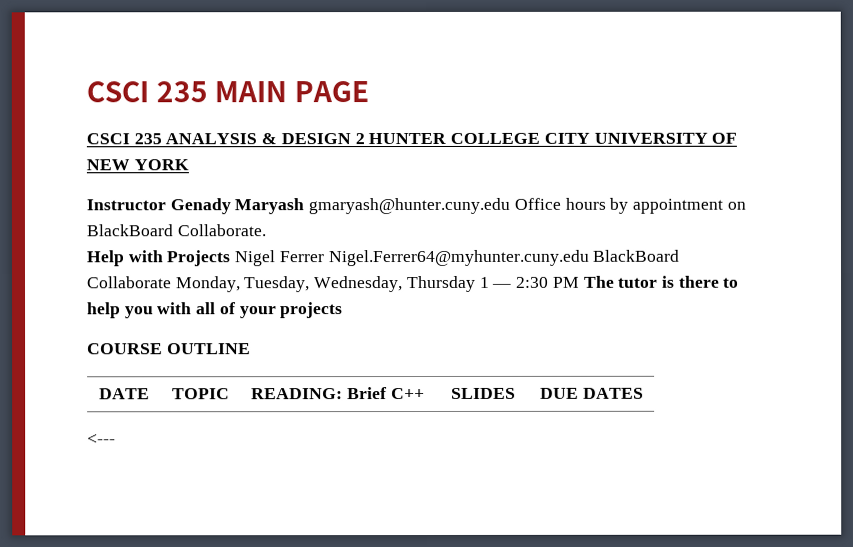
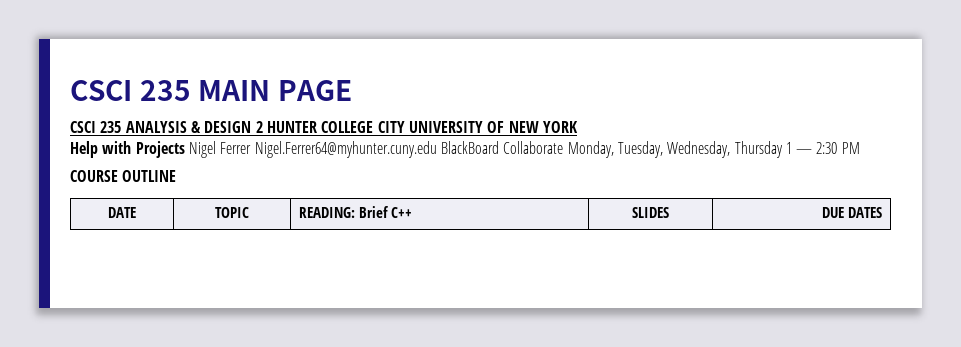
[86,197,746,215] [86,224,266,237] // Instructor Genady Maryash gmaryash@hunter.cuny.edu Office hours by appointment on BlackBoard Collaborate. -> (578, 127) none
[583,275,740,288] [87,302,344,319] The tutor is there to help you with all of your projects -> (860, 148) none
[87,433,116,445] // <--- -> (883, 212) none

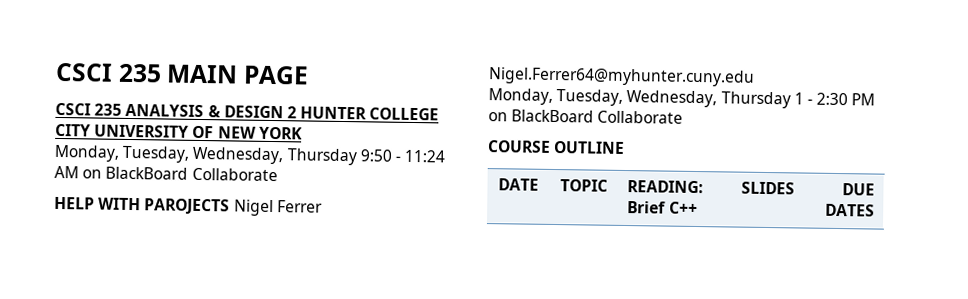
[70,141,185,158] Help with Projects -> [54,144,446,166] [54,165,278,182] [54,196,231,215] Monday, Tuesday, Wednesday, Thursday 9:50 - 11:24 AM on BlackBoard Collaborate // HELP WITH PAROJECTS
[440,141,564,154] BlackBoard Collaborate -> (755, 77) //
[796,149,813,154] — -> [806,99,813,105] -
(860, 148) none -> [488,109,684,124] on BlackBoard Collaborate

